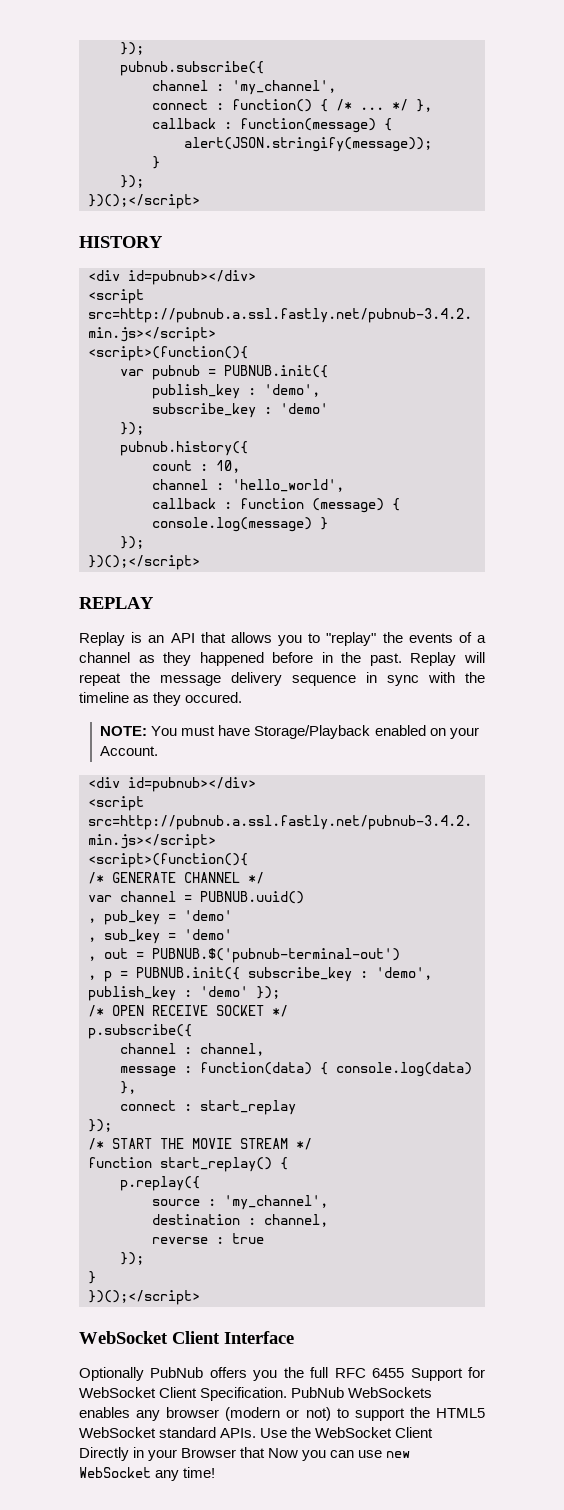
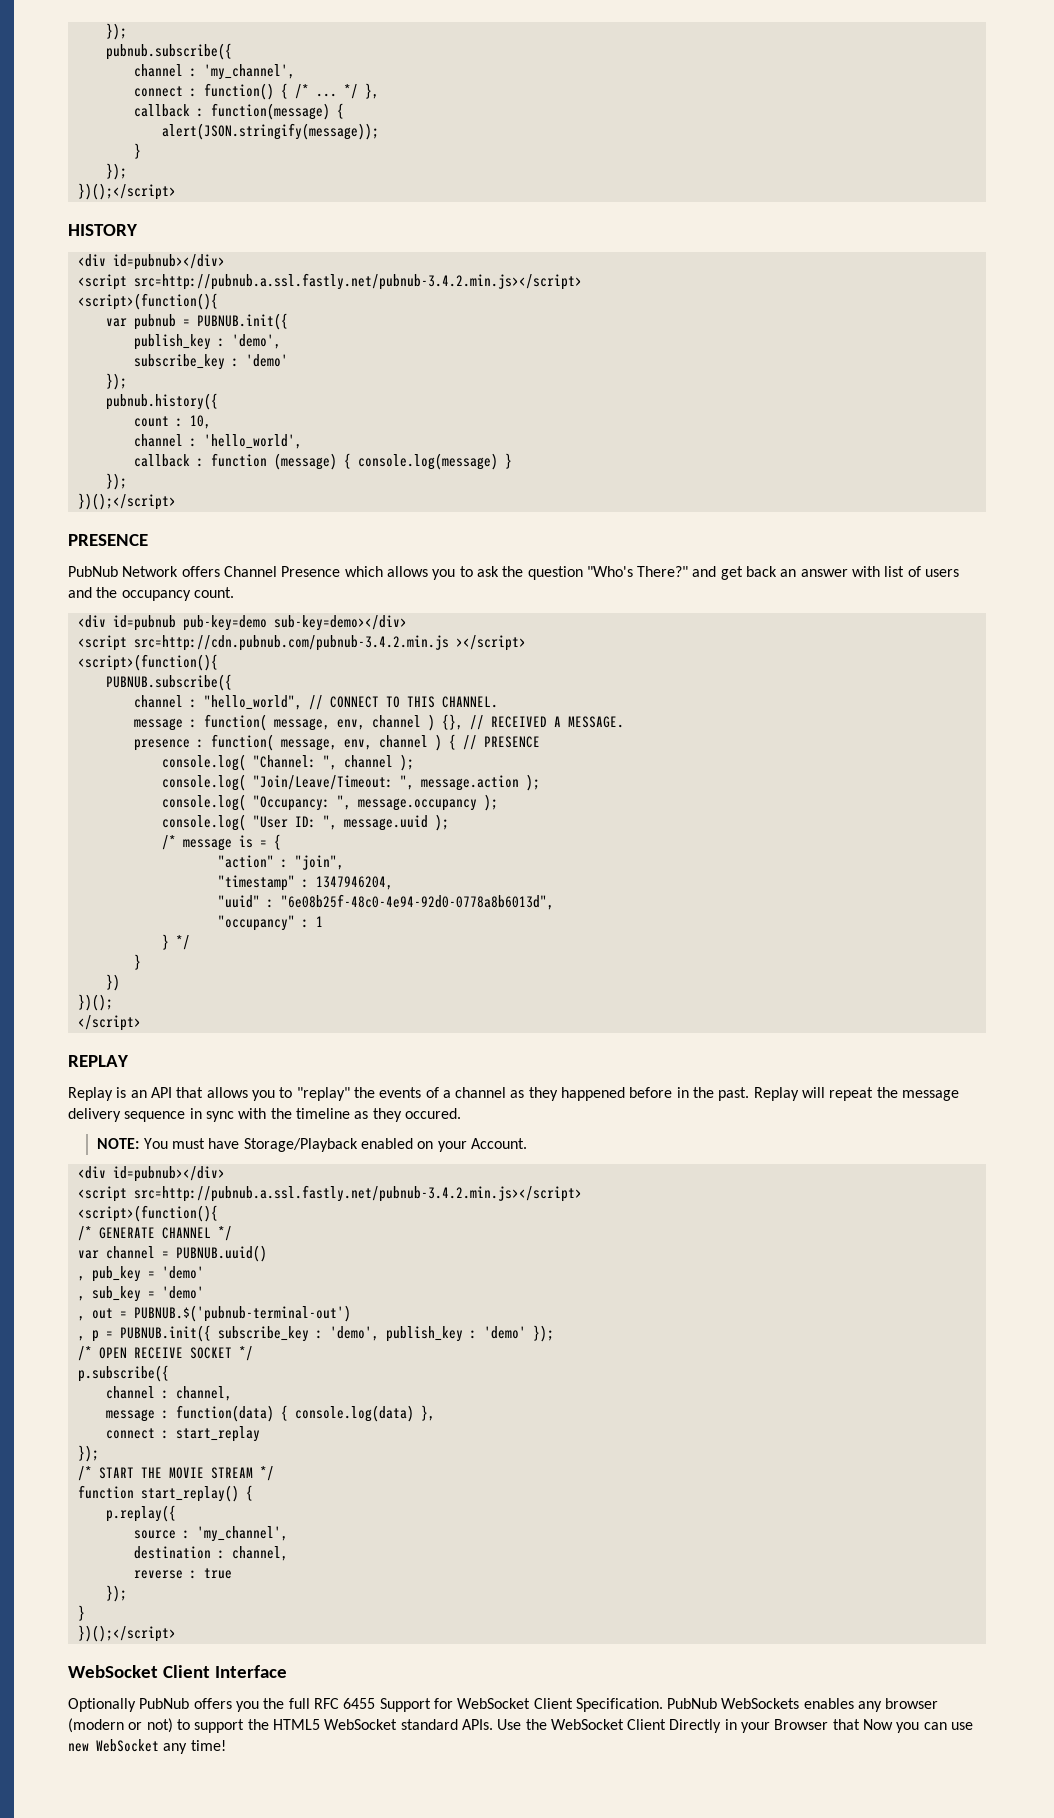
(200, 562) none -> [68,534,148,546] [68,566,960,580] [68,587,234,601] [77,615,407,631] [77,635,526,651] [77,654,218,671] [105,674,232,691] [133,695,498,710] [133,714,624,731] [133,734,540,751] [161,754,414,771] [161,774,540,791] [161,794,498,811] [161,814,449,831] [161,834,281,851] [217,855,344,870] [217,875,393,891] [217,894,554,910] [217,915,323,931] [161,934,190,950] [133,954,141,970] [105,974,120,991] [77,994,113,1011] [77,1015,141,1031] // PRESENCE // PubNub Network offers Channel Presence which allows you to ask the question "Who's There?" and get back an answer with list of users and the occupancy count. // <div id=pubnub pub-key=demo sub-key=demo></div> // <script src=http://cdn.pubnub.com/pubnub-3.4.2.min.js ></script> // <script>(function(){ // PUBNUB.subscribe({ // channel : "hello_world", // CONNECT TO THIS CHANNEL. // message : function( message, env, channel ) {}, // RECEIVED A MESSAGE. // presence : function( message, env, channel ) { // PRESENCE // console.log( "Channel: ", channel ); // console.log( "Join/Leave/Timeout: ", message.action ); // console.log( "Occupancy: ", message.occupancy ); // console.log( "User ID: ", message.uuid ); // /* message is = { // "action" : "join", // "timestamp" : 1347946204, // "uuid" : "6e08b25f-48c0-4e94-92d0-0778a8b6013d", // "occupancy" : 1 // } */ // } // }) // })(); // </script>

